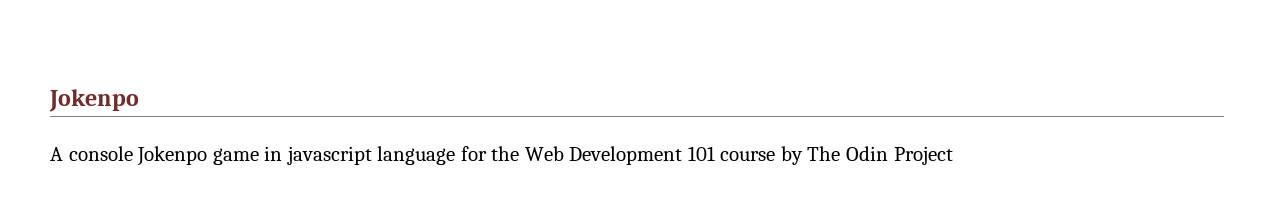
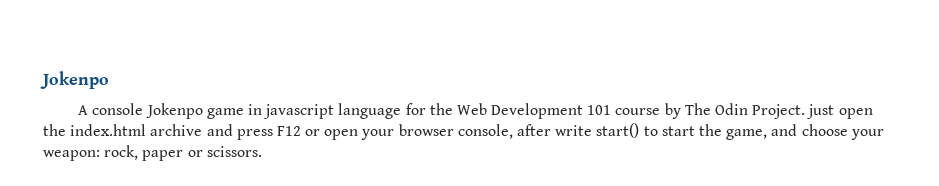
[893,146,953,165] Project -> [752,104,873,119] [43,123,884,140] [43,145,262,161] Project. just open the index.html archive and press F12 or open your browser console, after write start() to start the game, and choose your weapon: rock, paper or scissors.

